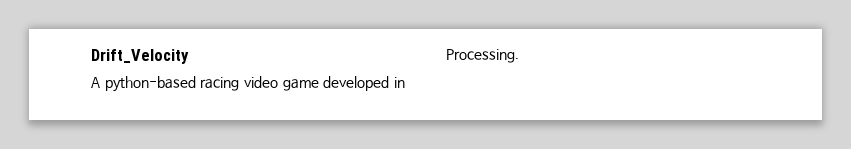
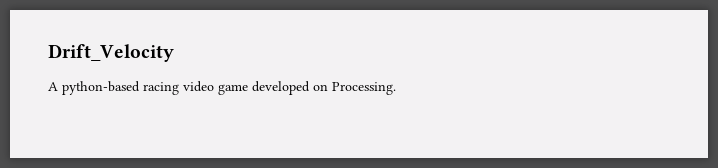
[394,77,405,88] in -> [313,84,328,91] on

